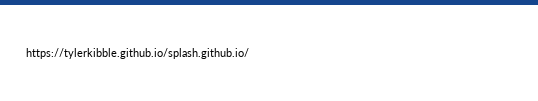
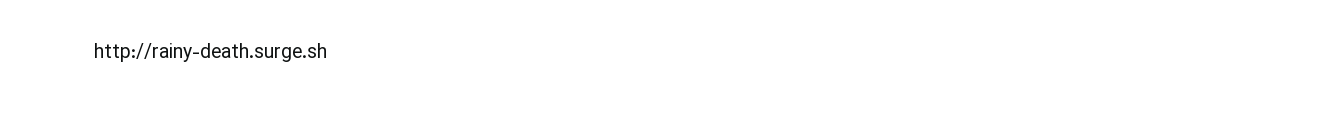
[26,48,249,59] https://tylerkibble.github.io/splash.github.io/ -> [94,43,327,62] http://rainy-death.surge.sh

